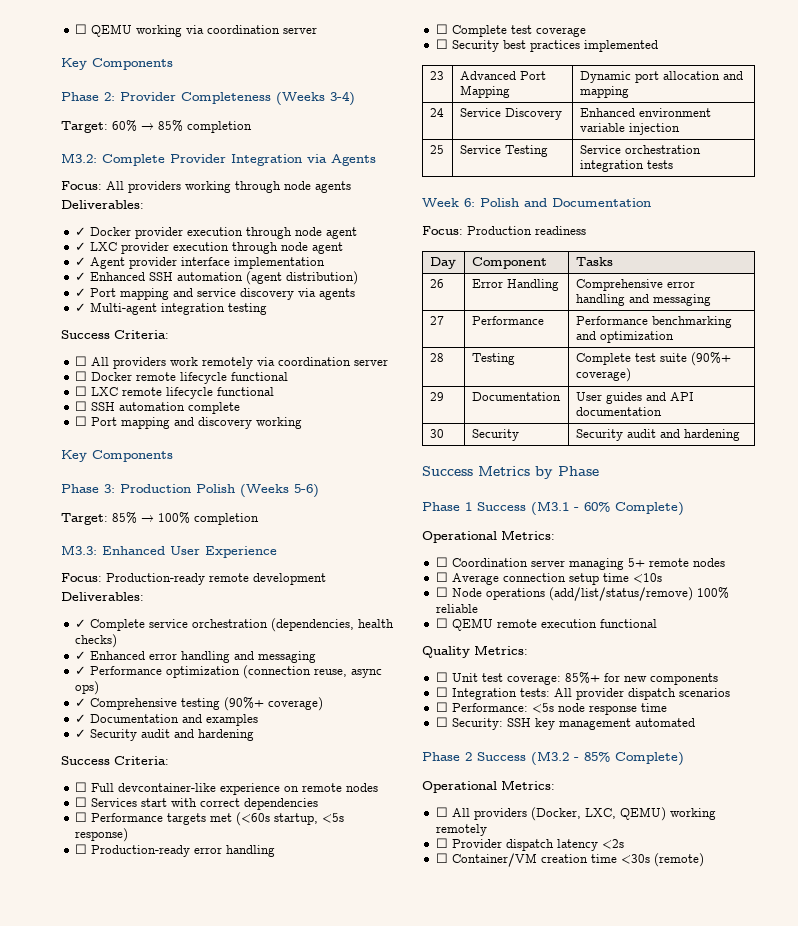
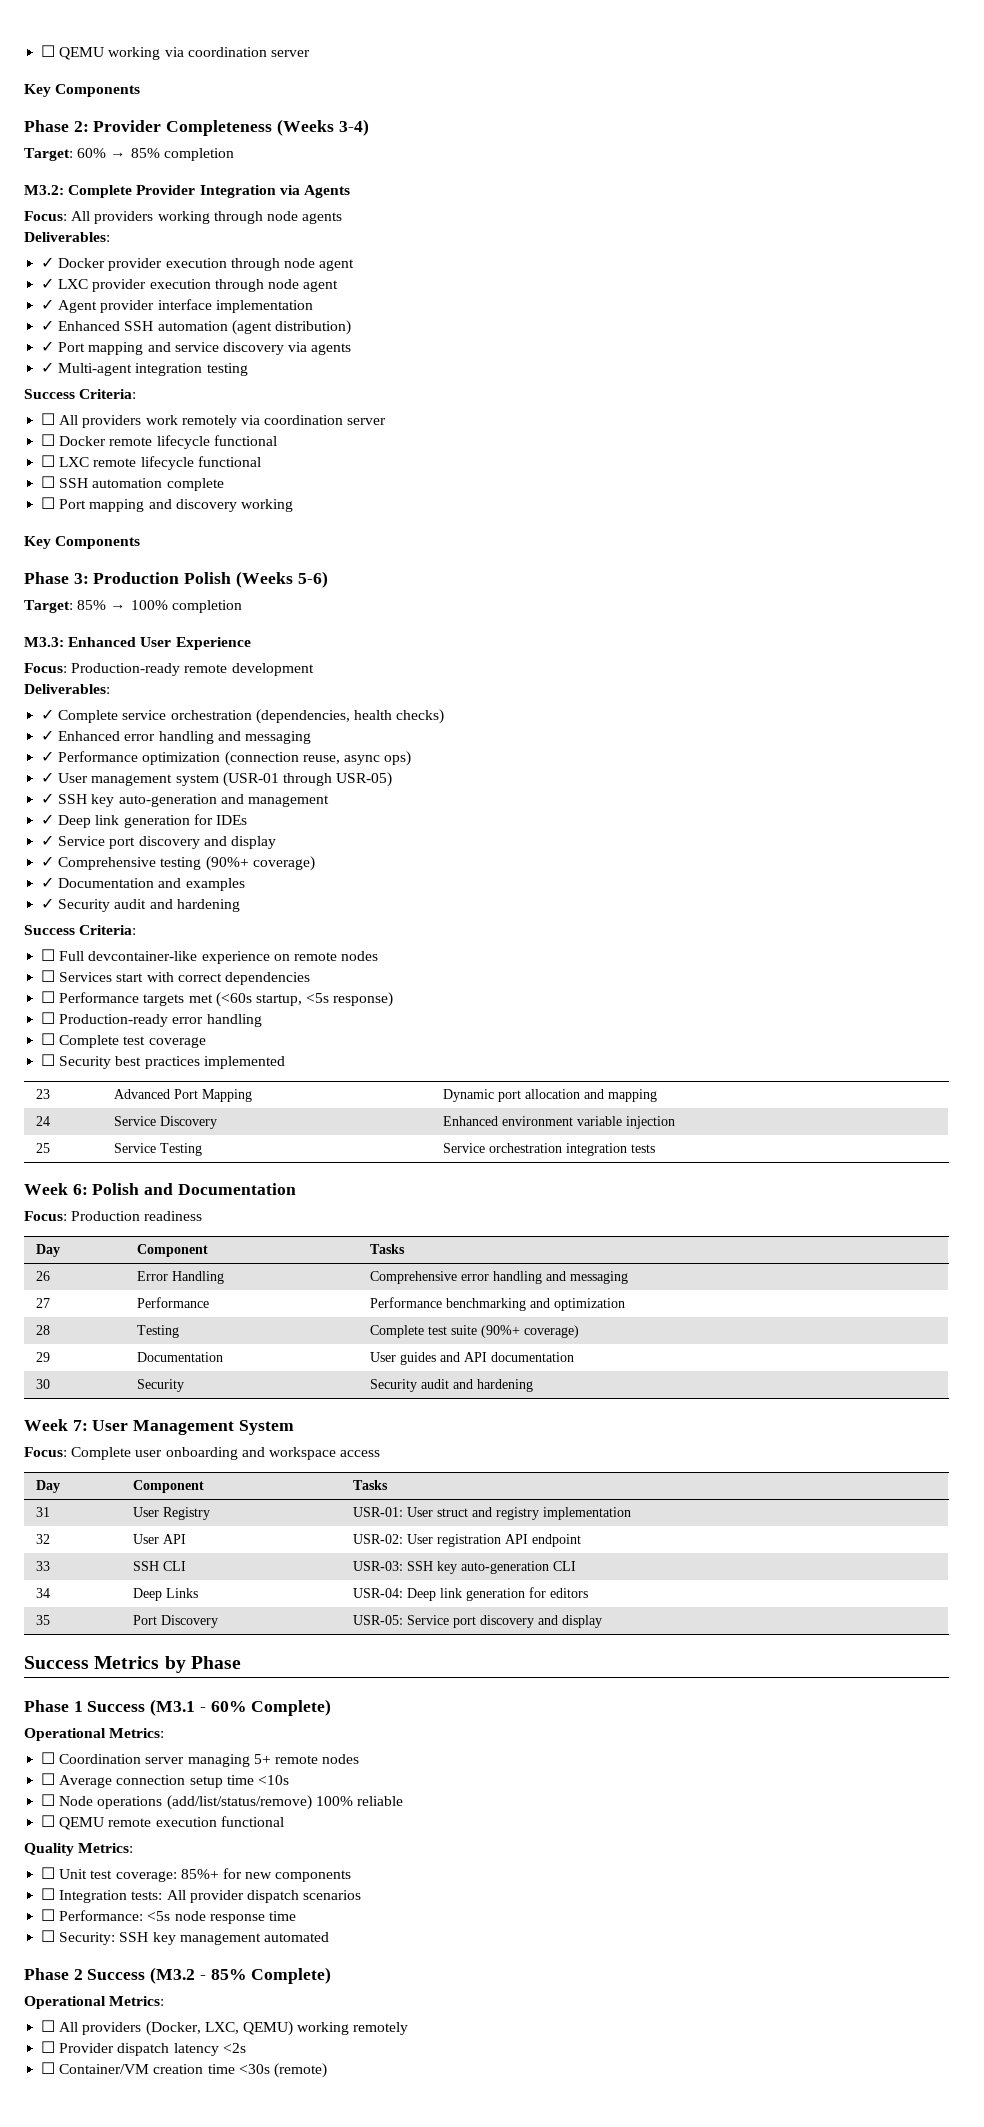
(99, 688) none -> [41,772,393,787] [41,793,329,807] [41,814,247,828] [41,835,276,849] // ✓ User management system (USR-01 through USR-05) // ✓ SSH key auto-generation and management // ✓ Deep link generation for IDEs // ✓ Service port discovery and display
(740, 435) none -> [24,1419,294,1435] [24,1447,381,1460] [36,1480,61,1493] [133,1480,205,1493] [353,1480,389,1490] [36,1507,51,1517] [133,1507,211,1520] [353,1507,632,1520] [36,1534,51,1544] [133,1534,187,1544] [353,1534,582,1547] [36,1561,51,1571] [133,1561,187,1571] [353,1561,577,1574] [36,1588,51,1598] [133,1588,199,1601] [353,1587,589,1601] [36,1615,51,1625] [133,1615,219,1628] [353,1615,603,1628] // Week 7: User Management System // Focus: Complete user onboarding and workspace access // Day | Component | Tasks // 31 | User Registry | USR-01: User struct and registry implementation // 32 | User API | USR-02: User registration API endpoint // 33 | SSH CLI | USR-03: SSH key auto-generation CLI // 34 | Deep Links | USR-04: Deep link generation for editors // 35 | Port Discovery | USR-05: Service port discovery and display

